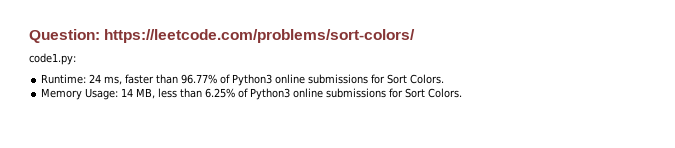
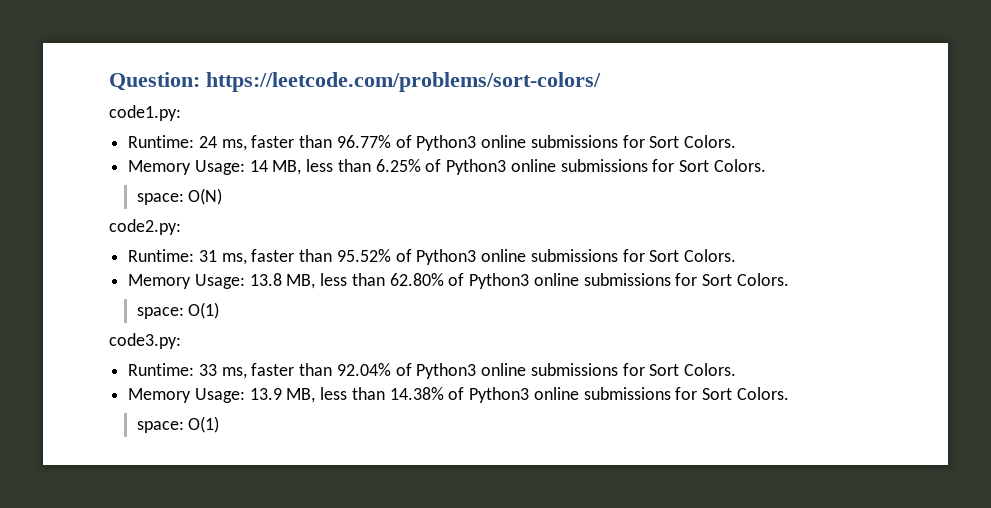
(463, 93) none -> [136,188,223,205] [109,219,181,235] [128,249,736,265] [128,273,789,289] [136,302,220,319] [109,333,181,349] [128,363,736,379] [128,387,789,403] [136,416,220,433] // space: O(N) // code2.py: // Runtime: 31 ms, faster than 95.52% of Python3 online submissions for Sort Colors. // Memory Usage: 13.8 MB, less than 62.80% of Python3 online submissions for Sort Colors. // space: O(1) // code3.py: // Runtime: 33 ms, faster than 92.04% of Python3 online submissions for Sort Colors. // Memory Usage: 13.9 MB, less than 14.38% of Python3 online submissions for Sort Colors. // space: O(1)

